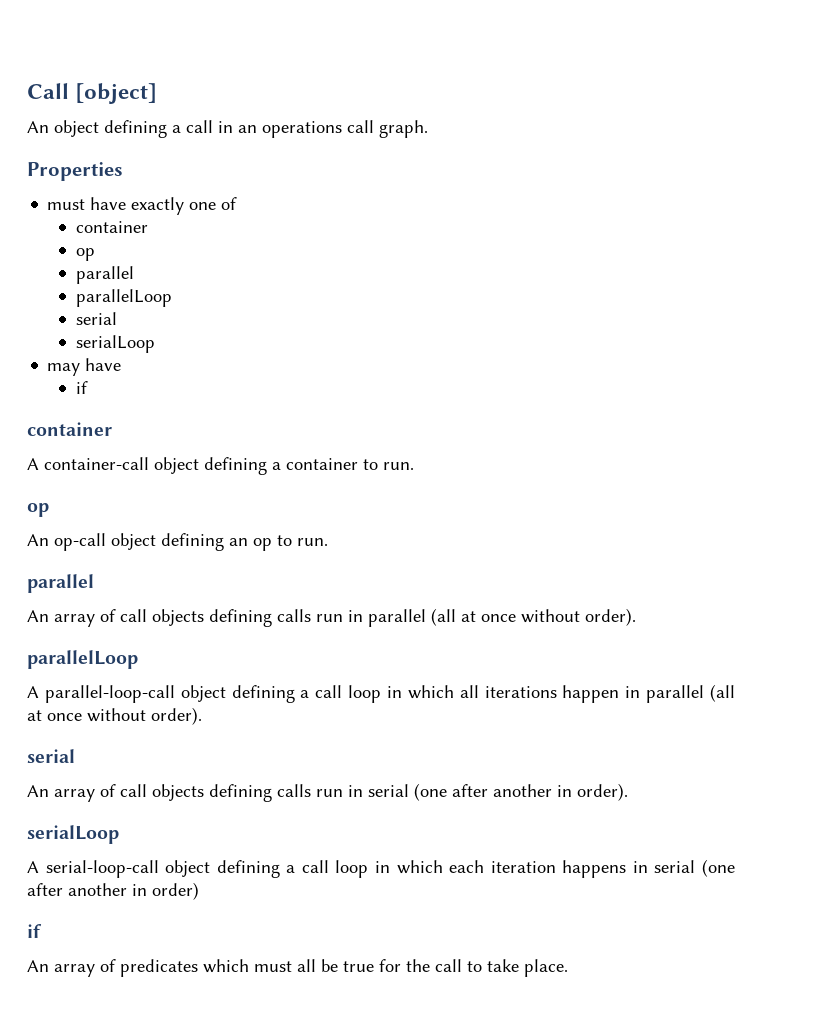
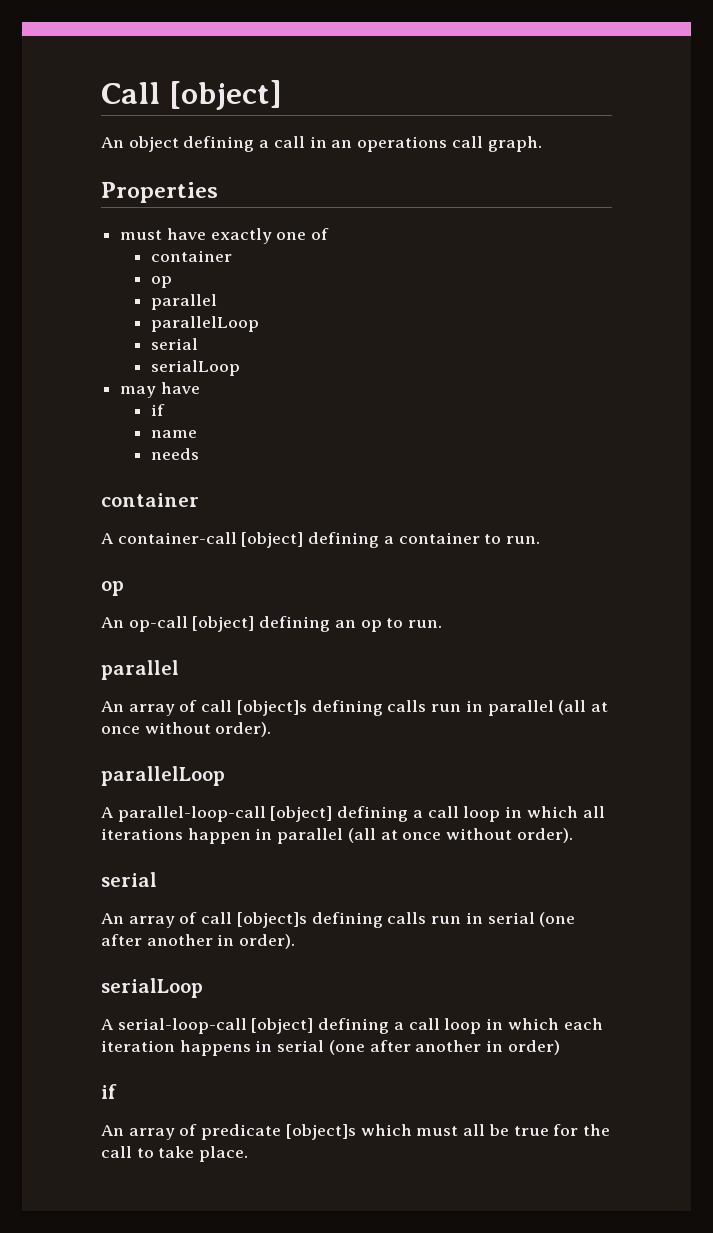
(88, 387) none -> [150,430,197,438] [150,448,199,460] // name // needs
[154,457,199,474] object -> [241,532,304,548] [object]
[111,533,156,550] object -> [192,616,255,632] [object]
[152,609,204,626] objects -> [236,700,307,716] [object]s
[180,685,226,702] object -> [270,806,333,822] [object]
[152,784,204,801] objects -> [236,912,307,928] [object]s
[165,860,211,877] object -> [251,1018,314,1034] [object]
[120,959,198,977] predicates -> [201,1124,356,1140] predicate [object]s

